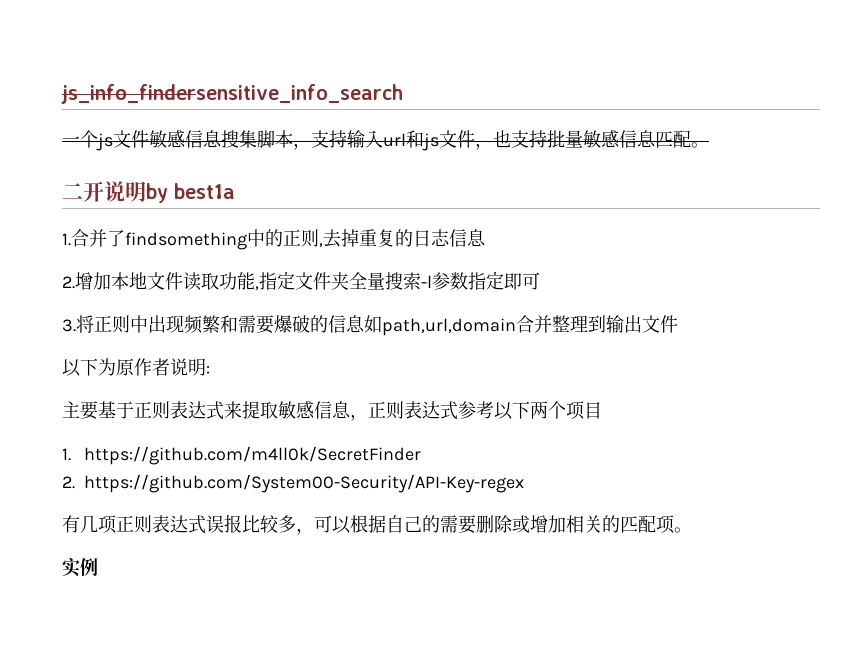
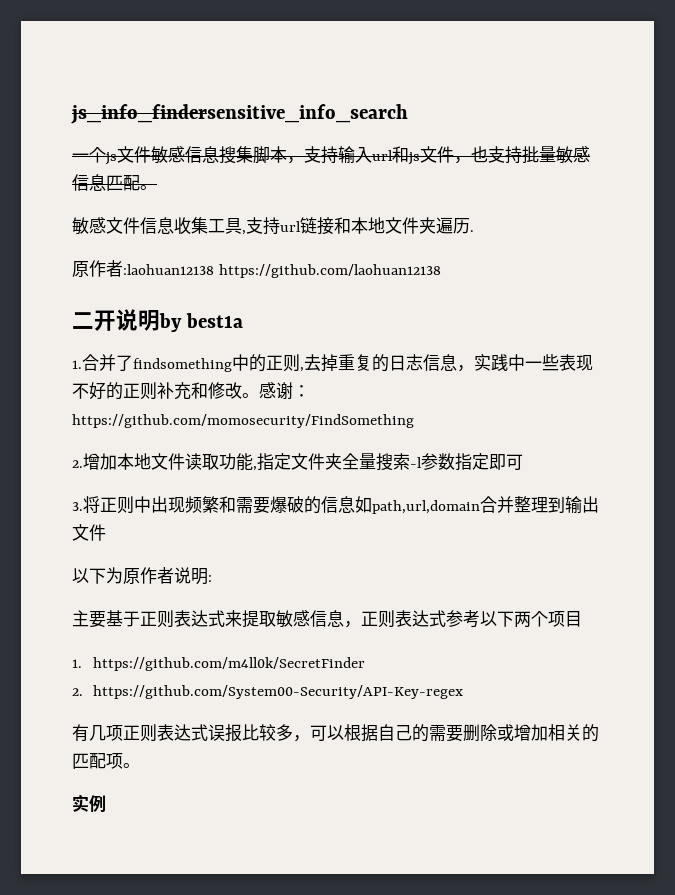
(709, 145) none -> [72,217,474,235] [72,260,441,278] // 敏感文件信息收集工具,支持url链接和本地文件夹遍历. // 原作者:laohuan12138 https://github.com/laohuan12138
(486, 238) none -> [457,354,593,372] [72,382,310,400] [72,414,414,428] ，实践中一些表现不好的正则补充和修改。感谢：https://github.com/momosecurity/FindSomething

